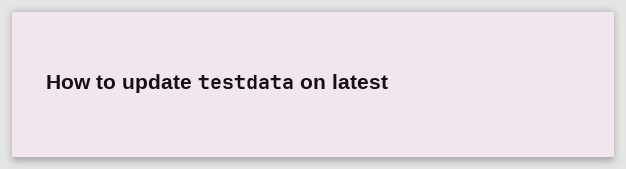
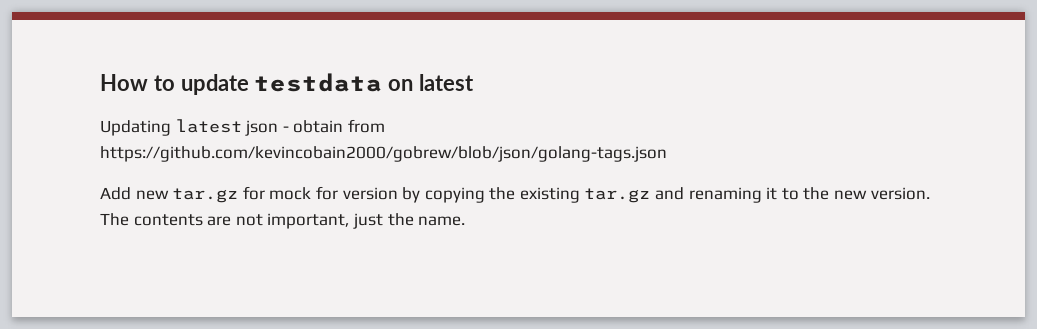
(388, 81) none -> [100,119,385,136] [100,146,667,162] [100,186,930,203] [100,213,466,229] // Updating latest json - obtain from https://github.com/kevincobain2000/gobrew/blob/json/golang-tags.json // Add new tar.gz for mock for version by copying the existing tar.gz and renaming it to the new version. The contents are not important, just the name.

